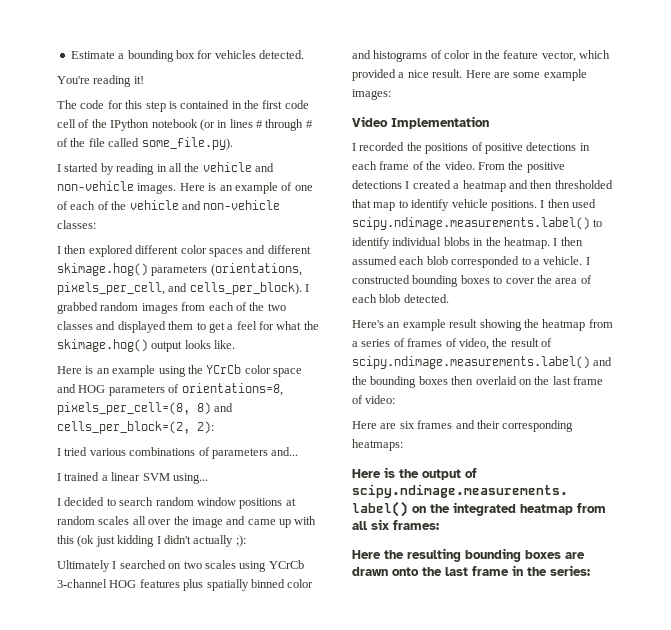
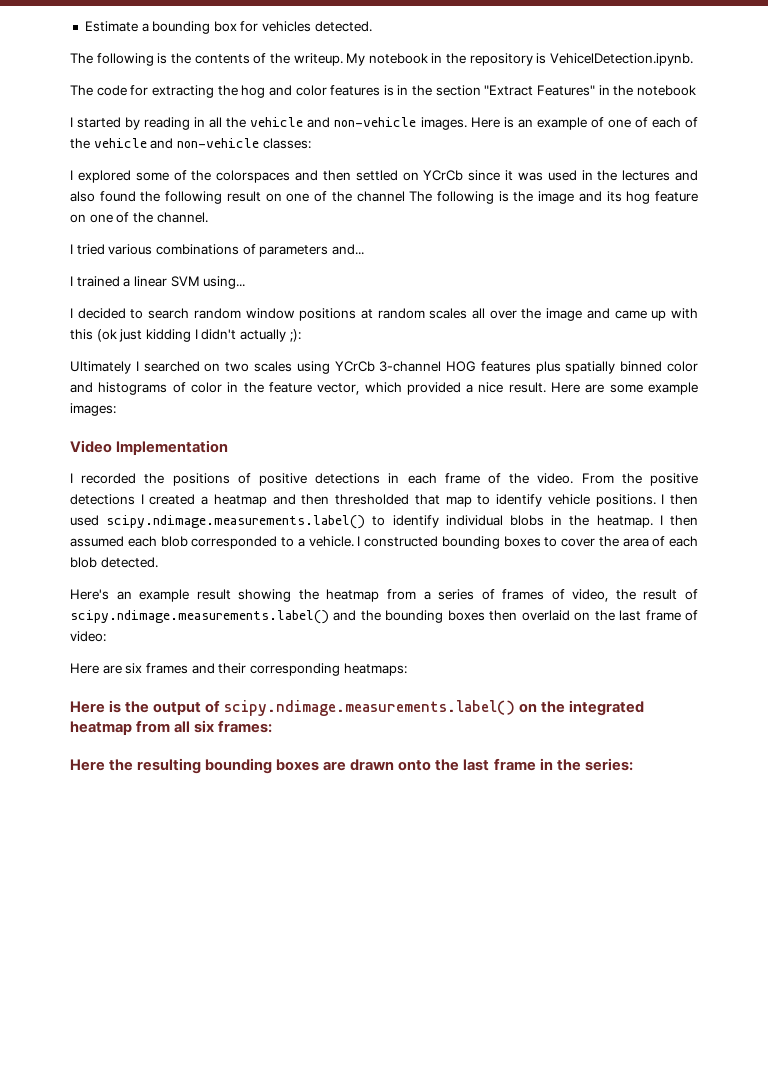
[57,75,144,87] [57,100,309,112] [57,119,313,131] [57,137,233,150] You're reading it! // The code for this step is contained in the first code cell of the IPython notebook (or in lines # through # of the file called some_file.py). -> [70,53,694,66] [70,85,696,98] The following is the contents of the writeup. My notebook in the repository is VehicelDetection.ipynb. // The code for extracting the hog and color features is in the section "Extract Features" in the notebook
[64,245,311,257] [57,263,302,276] [57,282,310,295] [57,302,286,314] [57,321,319,333] [57,339,236,352] [57,364,302,377] [57,383,283,396] [57,402,234,415] [57,421,214,434] then explored different color spaces and different skimage.hog() parameters (orientations, pixels_per_cell, and cells_per_block). I grabbed random images from each of the two classes and displayed them to get a feel for what the skimage.hog() output looks like. // Here is an example using the YCrCb color space and HOG parameters of orientations=8, pixels_per_cell=(8, 8) and cells_per_block=(2, 2): -> [77,170,698,183] [70,191,698,204] [70,212,208,223] explored some of the colorspaces and then settled on YCrCb since it was used in the lectures and also found the following result on one of the channel The following is the image and its hog feature on one of the channel.

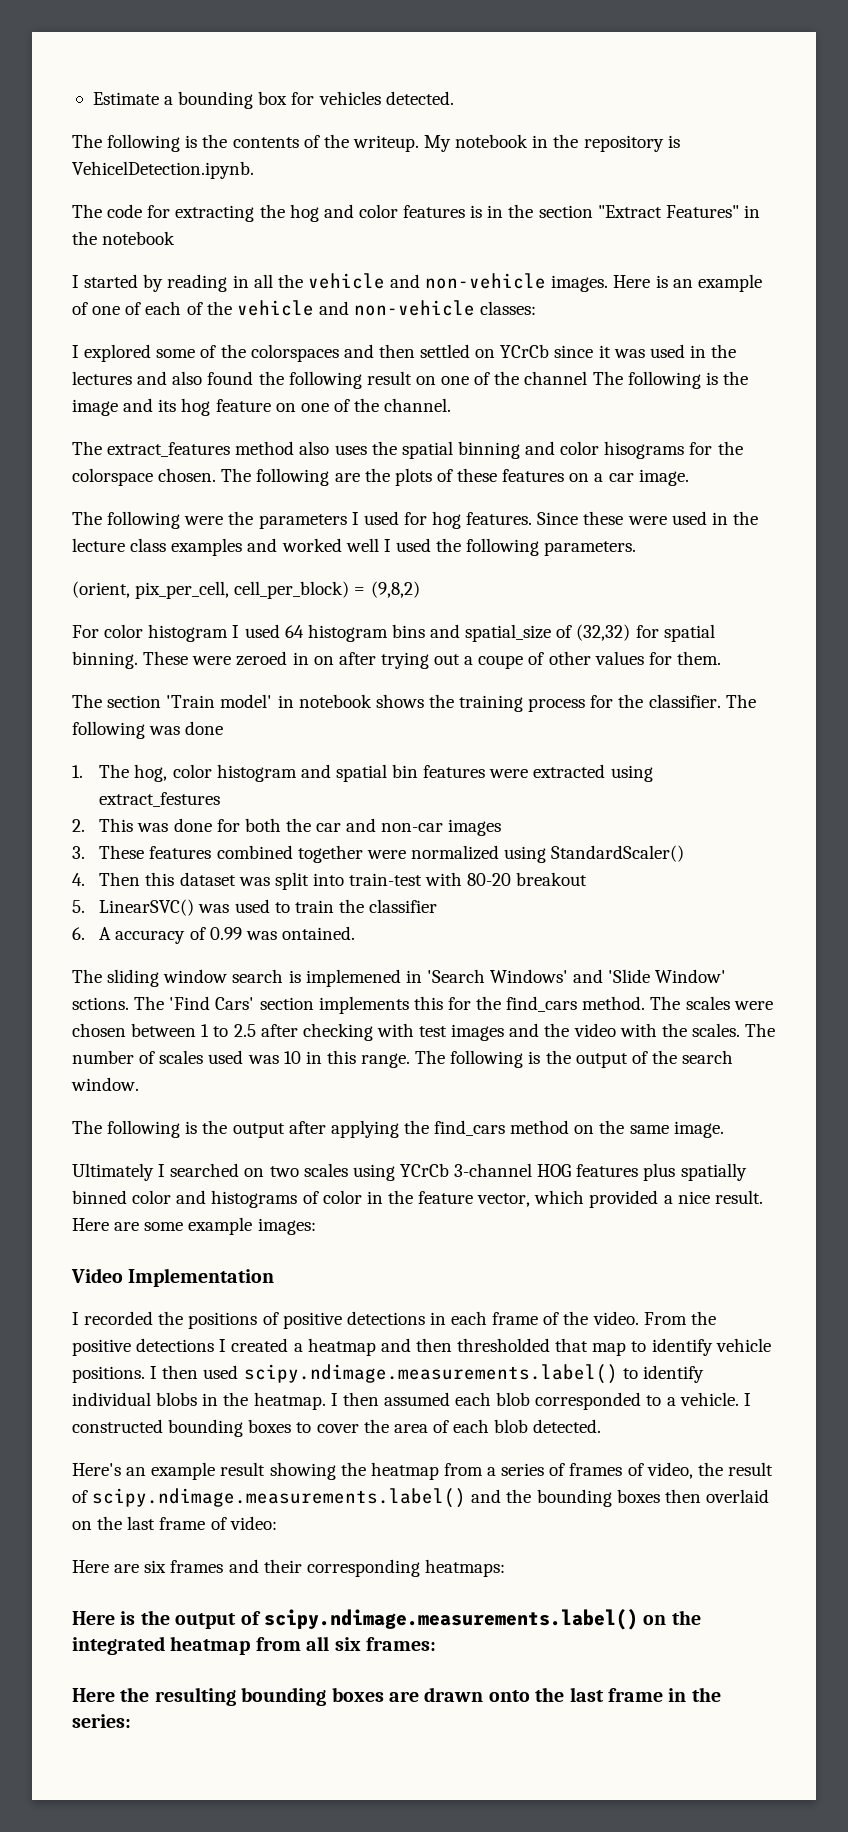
[70,244,364,257] [70,276,246,289] [70,308,698,321] [70,329,301,342] I tried various combinations of parameters and... // I trained a linear SVM using... // I decided to search random window positions at random scales all over the image and came up with this (ok just kidding I didn't actually ;): -> [72,441,743,459] [72,468,689,486] [72,511,758,529] [72,538,637,556] [72,581,420,599] [72,624,715,642] [72,651,721,669] [72,694,756,712] [72,721,224,739] [72,764,653,782] [99,792,221,807] [72,818,502,836] [72,845,685,863] [72,872,588,890] [72,899,438,916] [72,926,355,944] [72,969,727,987] [72,996,773,1014] [72,1023,776,1041] [72,1050,734,1068] [71,1077,139,1091] [72,1120,724,1138] The extract_features method also uses the spatial binning and color hisograms for the colorspace chosen. The following are the plots of these features on a car image. // The following were the parameters I used for hog features. Since these were used in the lecture class examples and worked well I used the following parameters. // (orient, pix_per_cell, cell_per_block) = (9,8,2) // For color histogram I used 64 histogram bins and spatial_size of (32,32) for spatial binning. These were zeroed in on after trying out a coupe of other values for them. // The section 'Train model' in notebook shows the training process for the classifier. The following was done // 1. The hog, color histogram and spatial bin features were extracted using extract_festures // 2. This was done for both the car and non-car images // 3. These features combined together were normalized using StandardScaler() // 4. Then this dataset was split into train-test with 80-20 breakout // 5. LinearSVC() was used to train the classifier // 6. A accuracy of 0.99 was ontained. // The sliding window search is implemened in 'Search Windows' and 'Slide Window' sctions. The 'Find Cars' section implements this for the find_cars method. The scales were chosen between 1 to 2.5 after checking with test images and the video with the scales. The number of scales used was 10 in this range. The following is the output of the search window. // The following is the output after applying the find_cars method on the same image.

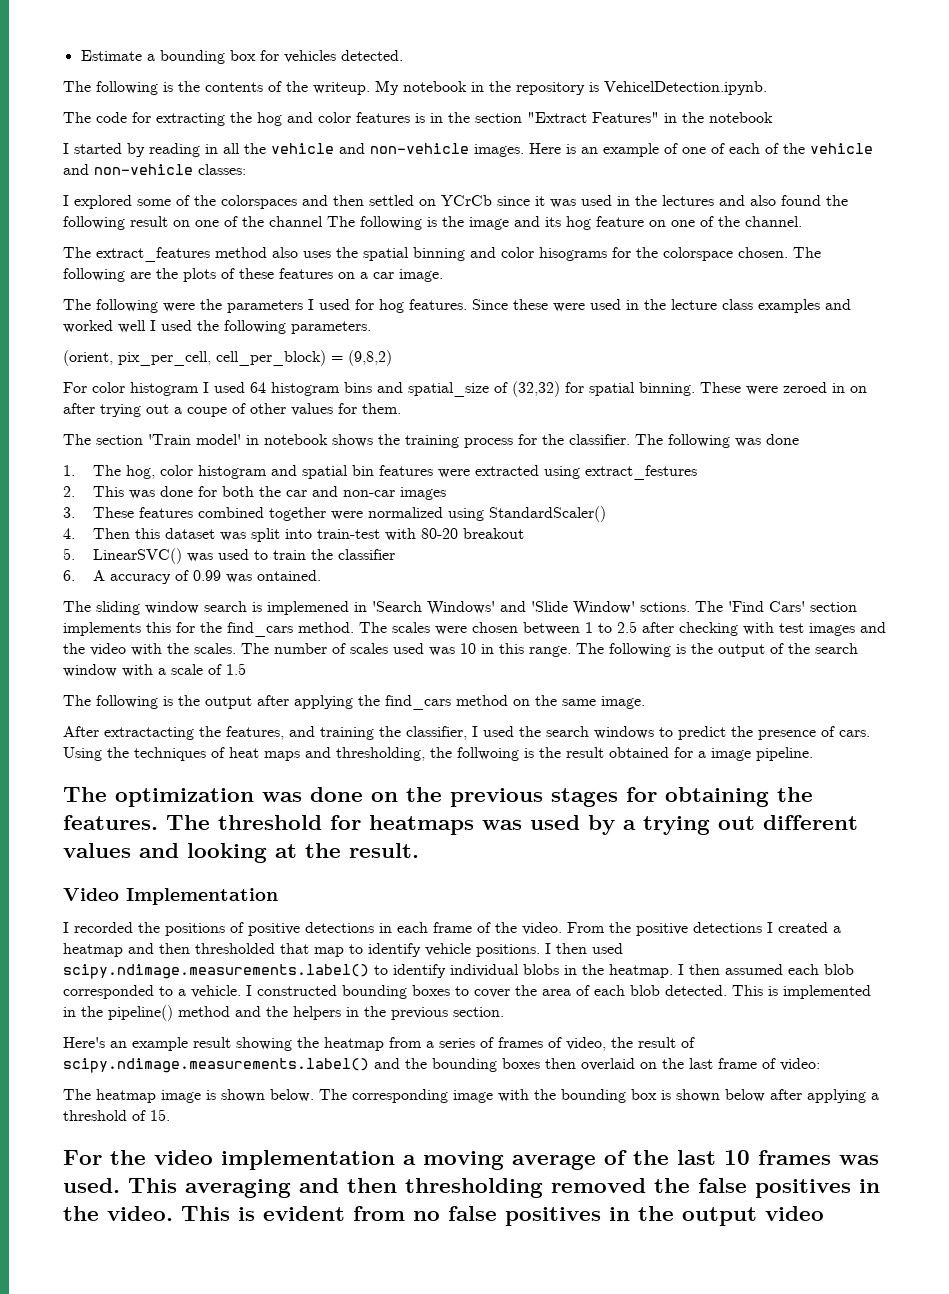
[71,1077,139,1091] window. -> [63,663,246,677] window with a scale of 1.5
[72,1163,747,1181] [72,1190,763,1208] [72,1217,316,1235] Ultimately I searched on two scales using YCrCb 3-channel HOG features plus spatially binned color and histograms of color in the feature vector, which provided a nice result. Here are some example images: -> [63,726,870,740] [63,747,813,761] [63,787,813,807] [63,815,858,835] [63,843,419,863] After extractacting the features, and training the classifier, I used the search windows to predict the presence of cars. Using the techniques of heat maps and thresholding, the follwoing is the result obtained for a image pipeline. // The optimization was done on the previous stages for obtaining the features. The threshold for heatmaps was used by a trying out different values and looking at the result.
(602, 1426) none -> [732,985,871,999] [63,1005,504,1021] This is implemented in the pipeline() method and the helpers in the previous section.
[72,1559,505,1577] [72,1609,701,1630] [72,1636,436,1655] [72,1687,721,1706] [72,1714,131,1728] Here are six frames and their corresponding heatmaps: // Here is the output of scipy.ndimage.measurements.label() on the integrated heatmap from all six frames: // Here the resulting bounding boxes are drawn onto the last frame in the series: -> [63,1089,879,1103] [63,1109,170,1121] [63,1150,879,1170] [63,1178,880,1198] [63,1206,824,1226] The heatmap image is shown below. The corresponding image with the bounding box is shown below after applying a threshold of 15. // For the video implementation a moving average of the last 10 frames was used. This averaging and then thresholding removed the false positives in the video. This is evident from no false positives in the output video

